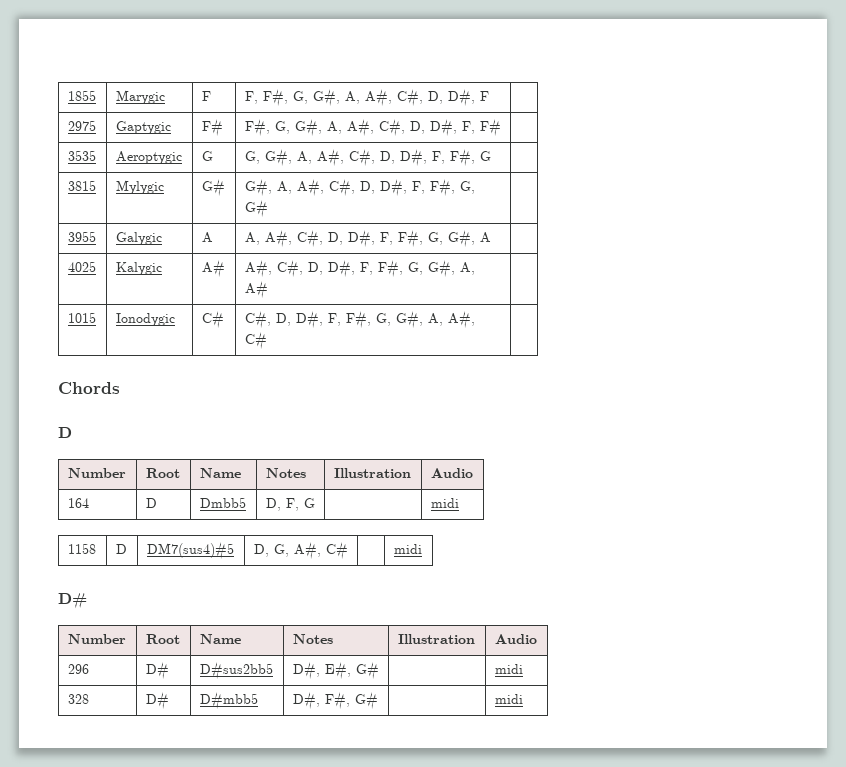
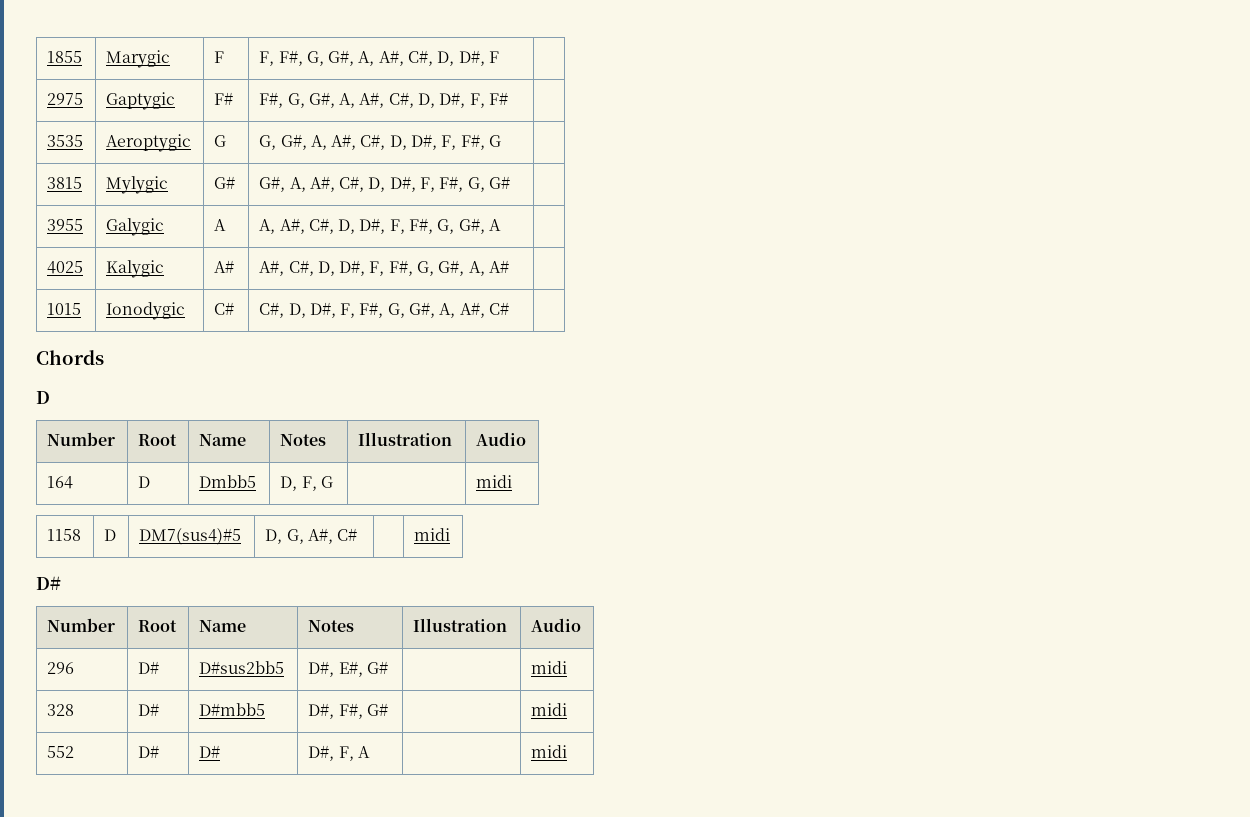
(523, 699) none -> [47,746,75,758] [138,745,160,758] [199,745,221,758] [308,745,370,761] [531,745,568,758] // 552 | D# | D# | D#, F, A | | midi

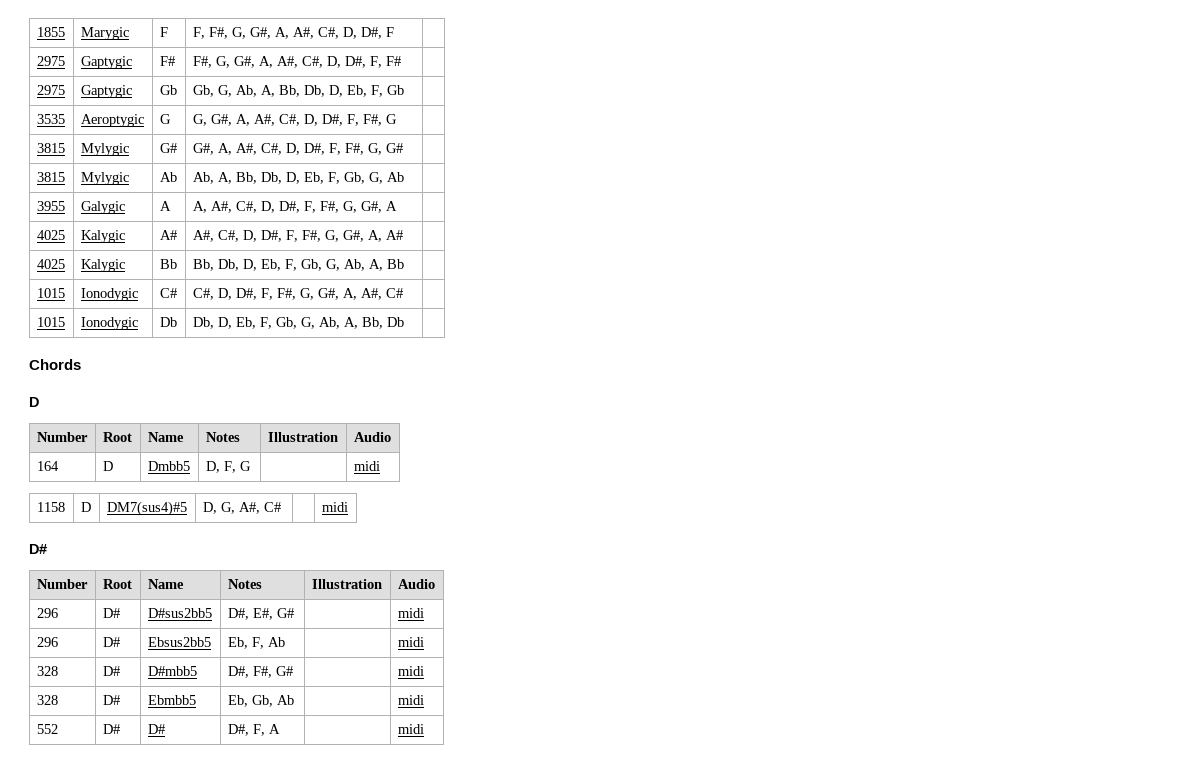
(509, 98) none -> [36,85,65,95] [80,85,132,98] [159,85,177,95] [192,85,404,97] // 2975 | Gaptygic | Gb | Gb, G, Ab, A, Bb, Db, D, Eb, F, Gb |
(511, 182) none -> [36,172,65,182] [80,172,129,185] [159,172,177,182] [192,172,404,184] // 3815 | Mylygic | Ab | Ab, A, Bb, Db, D, Eb, F, Gb, G, Ab |
(510, 266) none -> [36,259,65,269] [80,259,125,272] [159,259,177,269] [192,259,404,271] // 4025 | Kalygic | Bb | Bb, Db, D, Eb, F, Gb, G, Ab, A, Bb |
(510, 308) none -> [36,317,65,327] [80,317,138,330] [159,317,177,327] [192,317,404,329] // 1015 | Ionodygic | Db | Db, D, Eb, F, Gb, G, Ab, A, Bb, Db |
(568, 667) none -> [36,637,58,647] [102,637,120,647] [147,637,211,647] [227,637,285,649] [397,637,424,647] // 296 | D# | Ebsus2bb5 | Eb, F, Ab | | midi
(568, 709) none -> [36,695,58,705] [102,695,120,705] [147,695,196,705] [227,695,294,707] [397,695,424,705] // 328 | D# | Ebmbb5 | Eb, Gb, Ab | | midi

